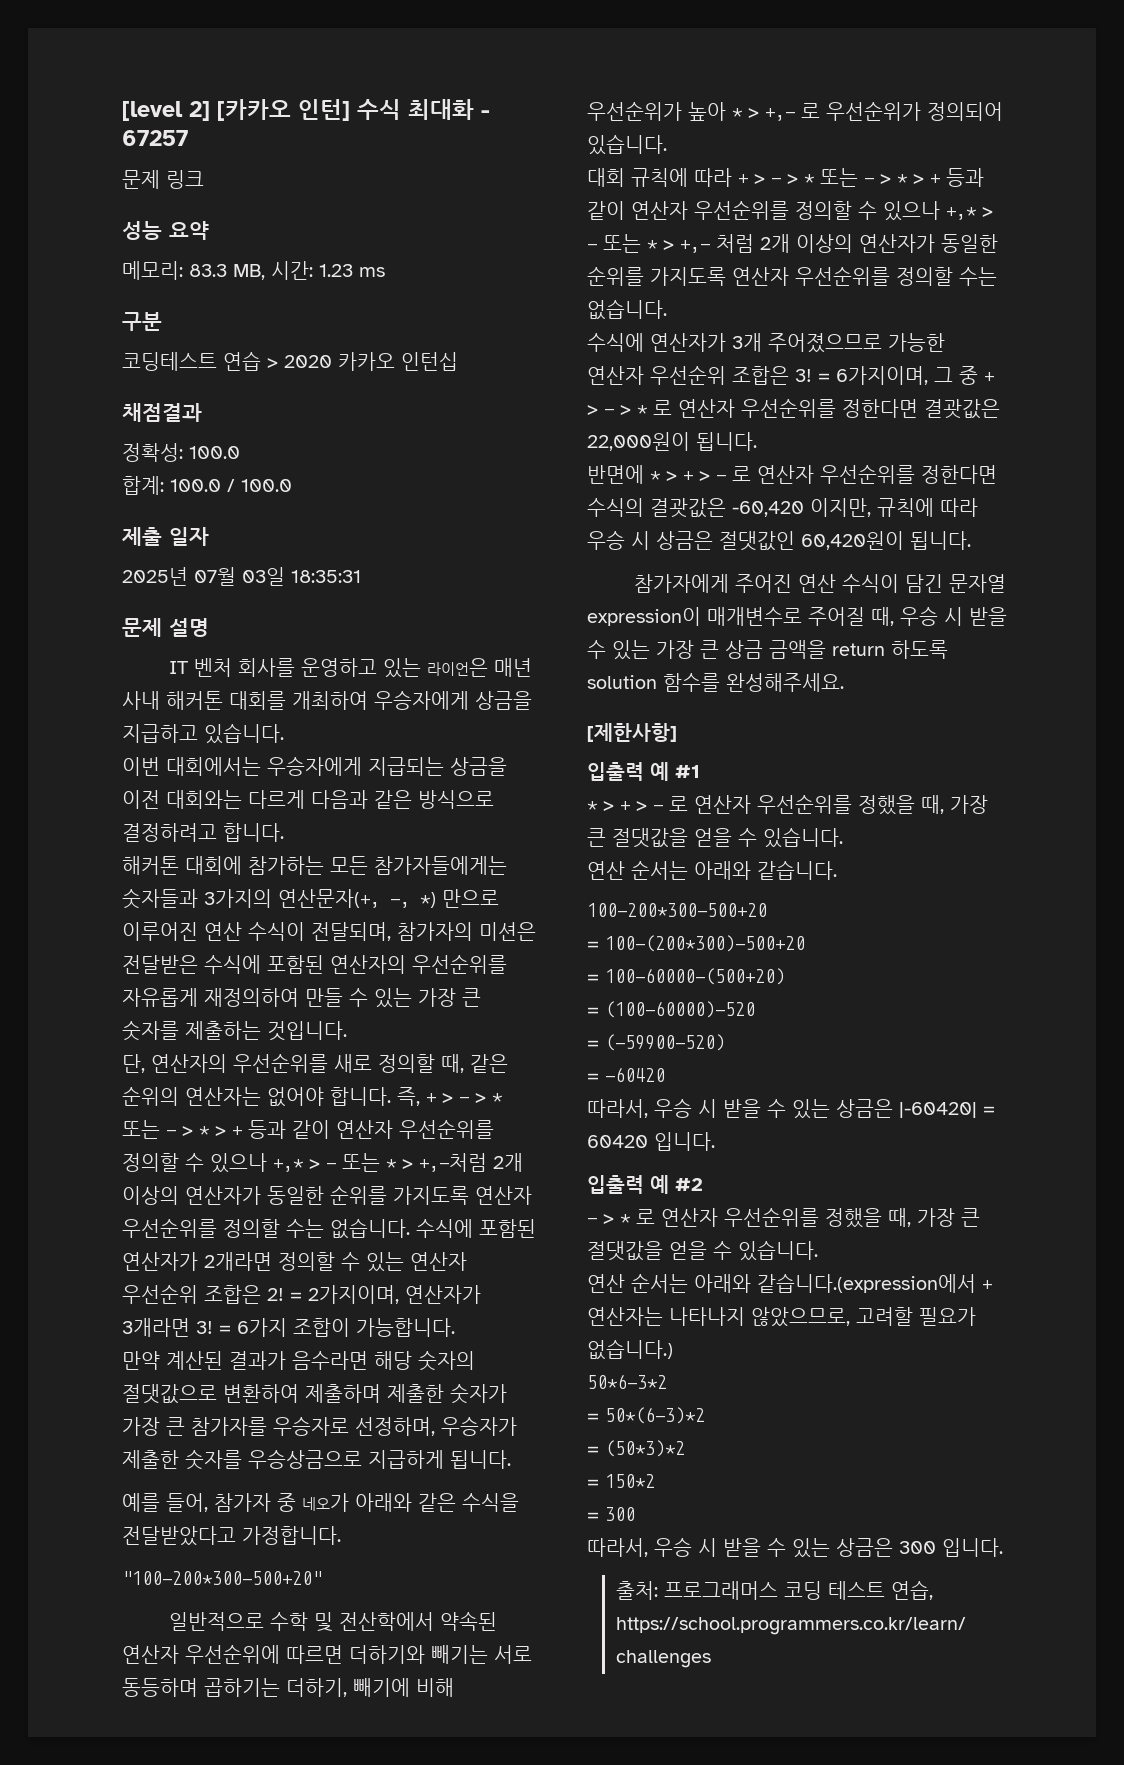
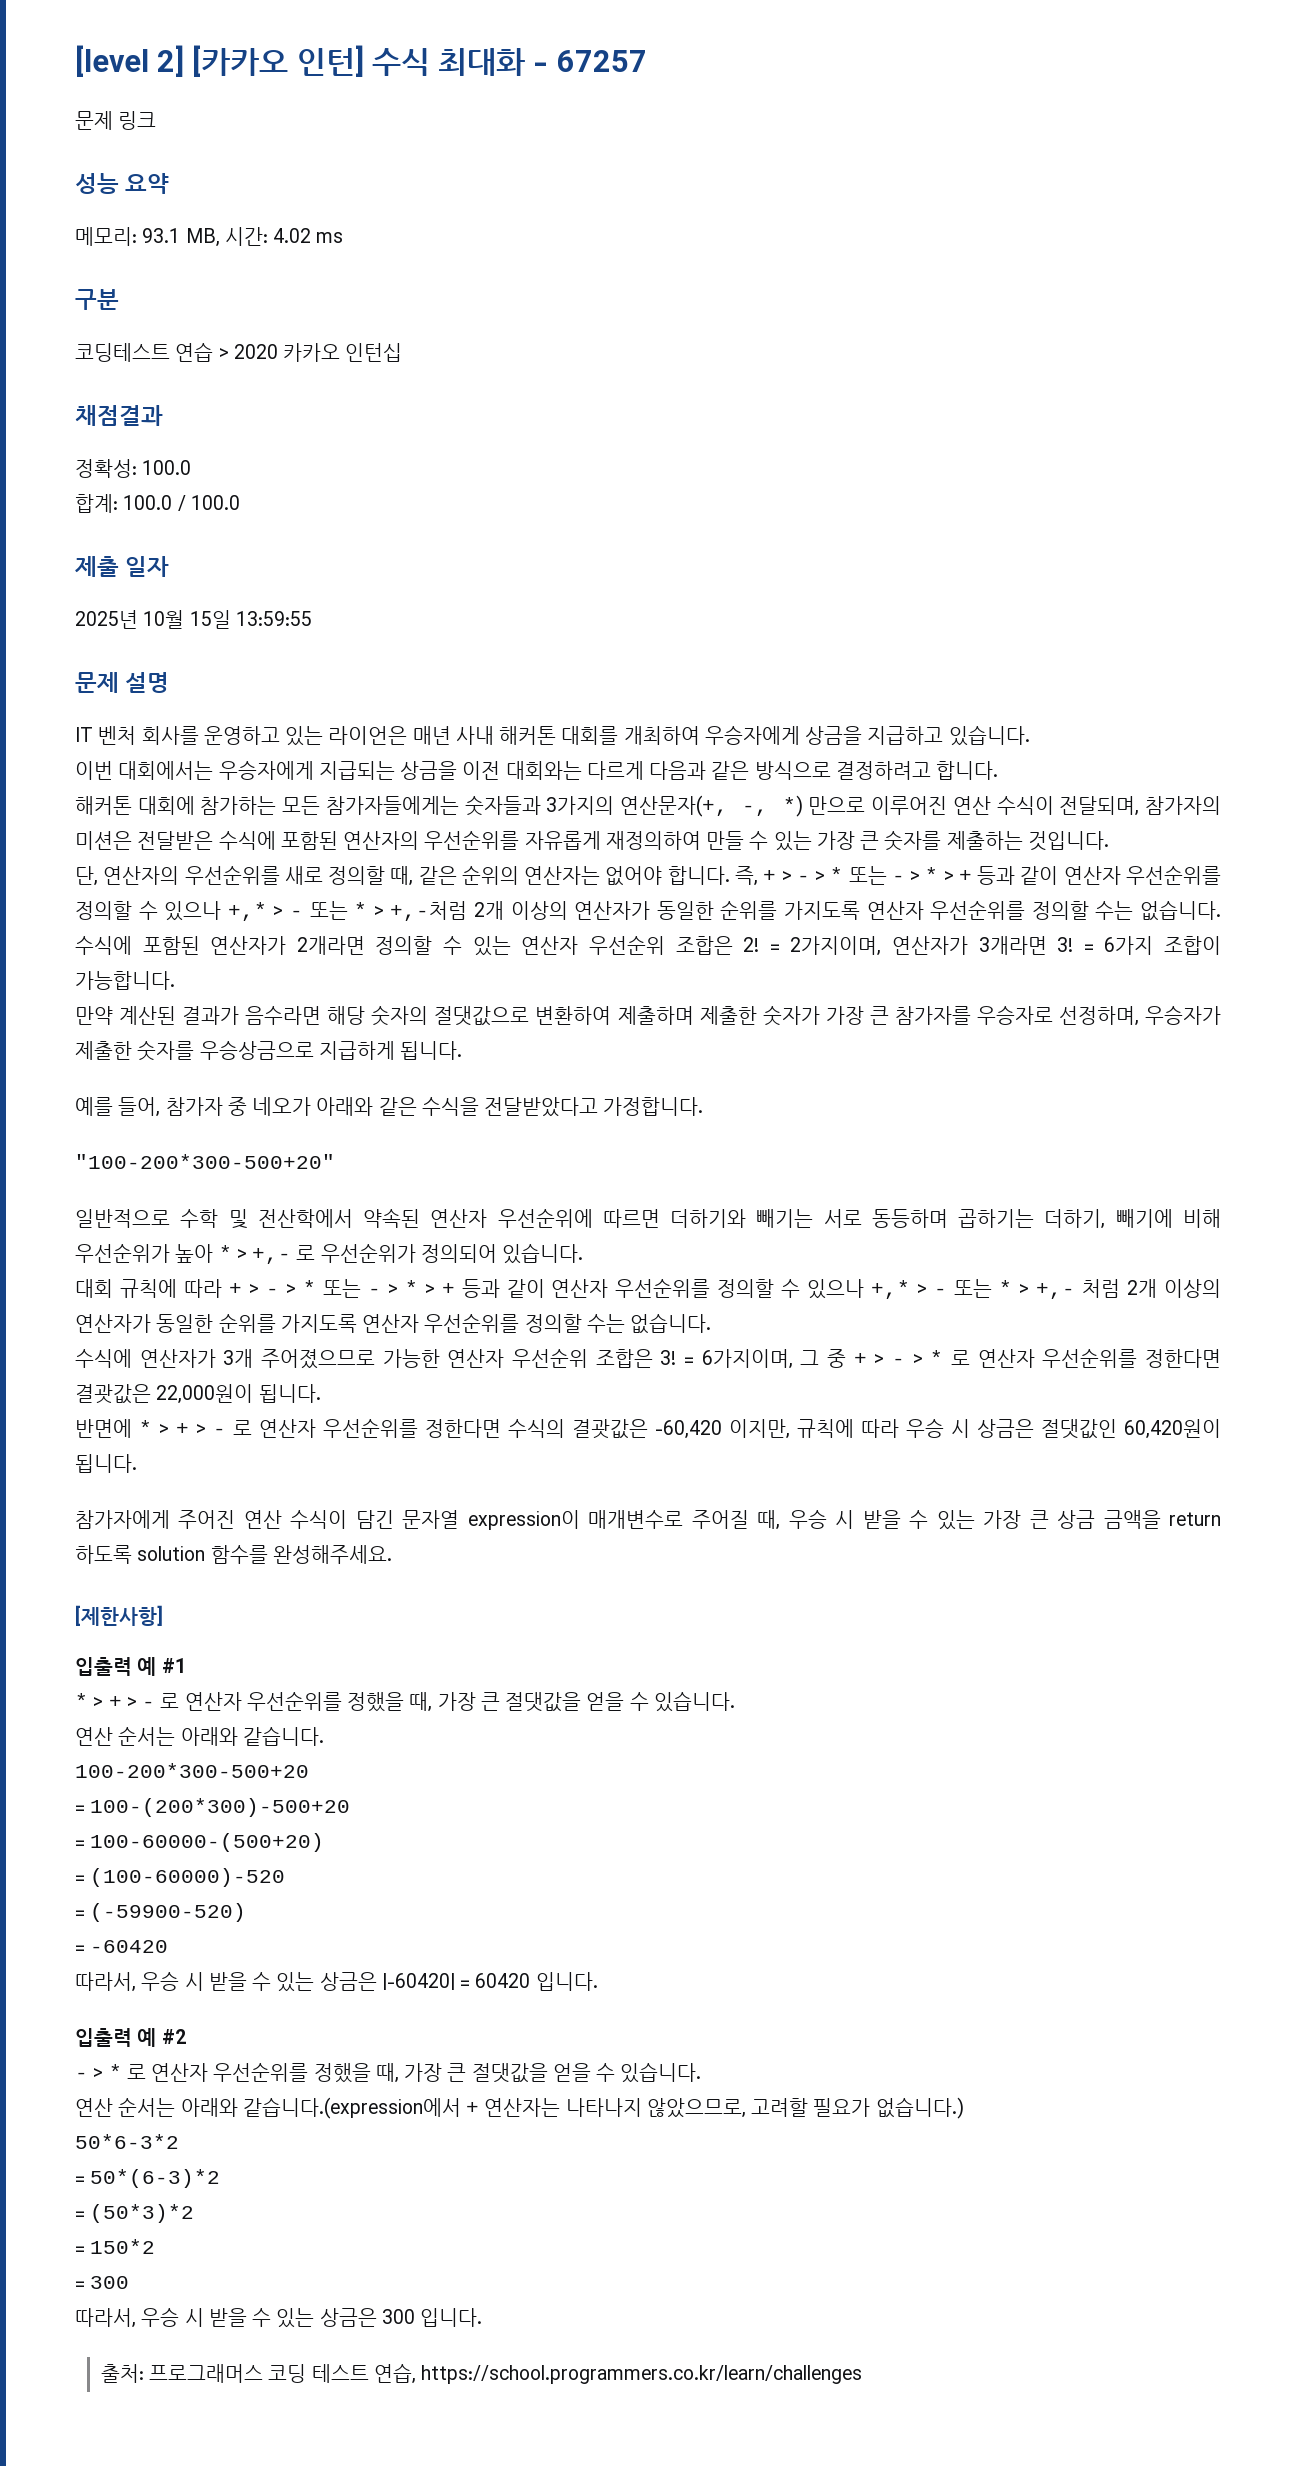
[189,264,227,277] 83.3 -> [142,228,181,243] 93.1
[319,264,353,277] 1.23 -> [273,228,312,243] 4.02
[194,567,361,586] 07월 03일 18:35:31 -> [143,610,312,629] 10월 15일 13:59:55

